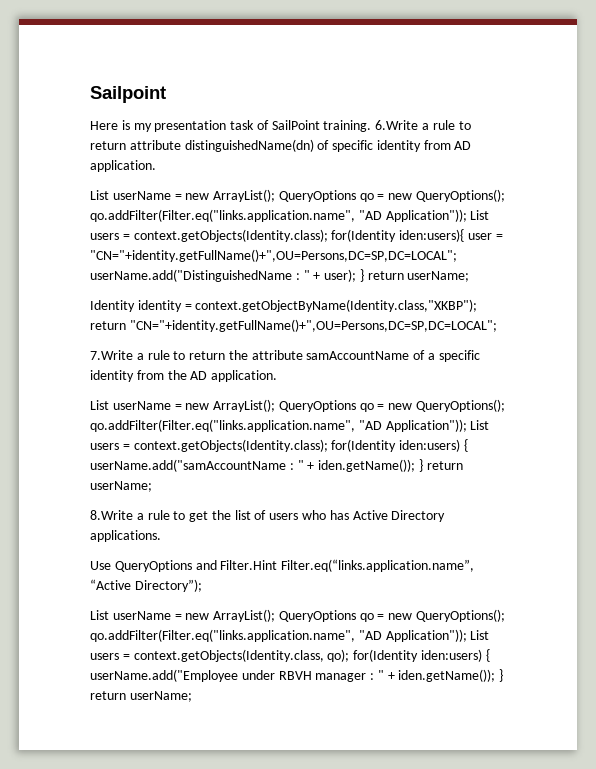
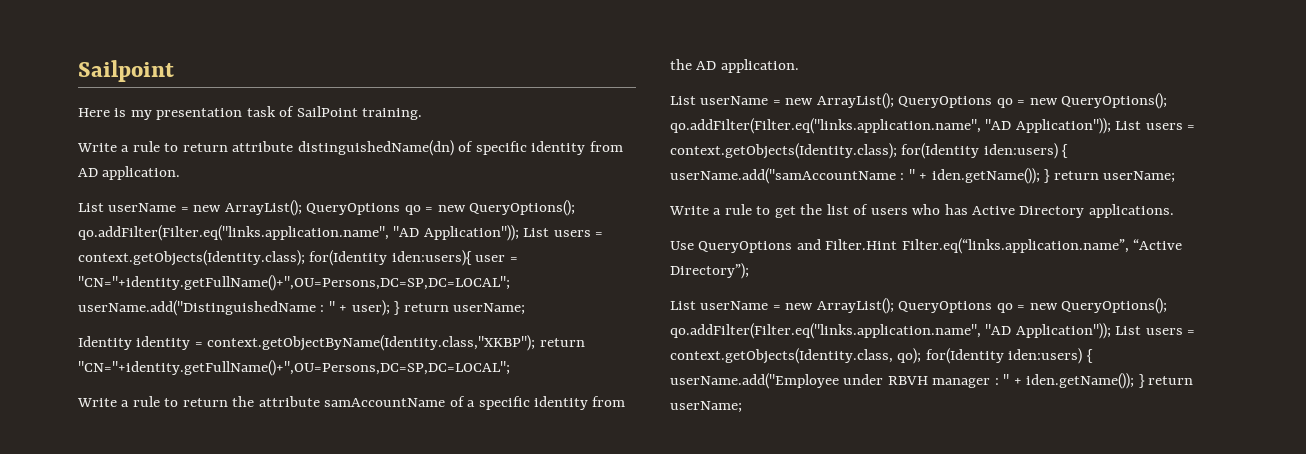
[375,120,419,130] 6.Write -> [77,143,117,152] // Write
[90,350,133,360] 7.Write -> [77,398,117,407] Write
[90,510,133,520] 8.Write -> [669,206,709,215] Write

